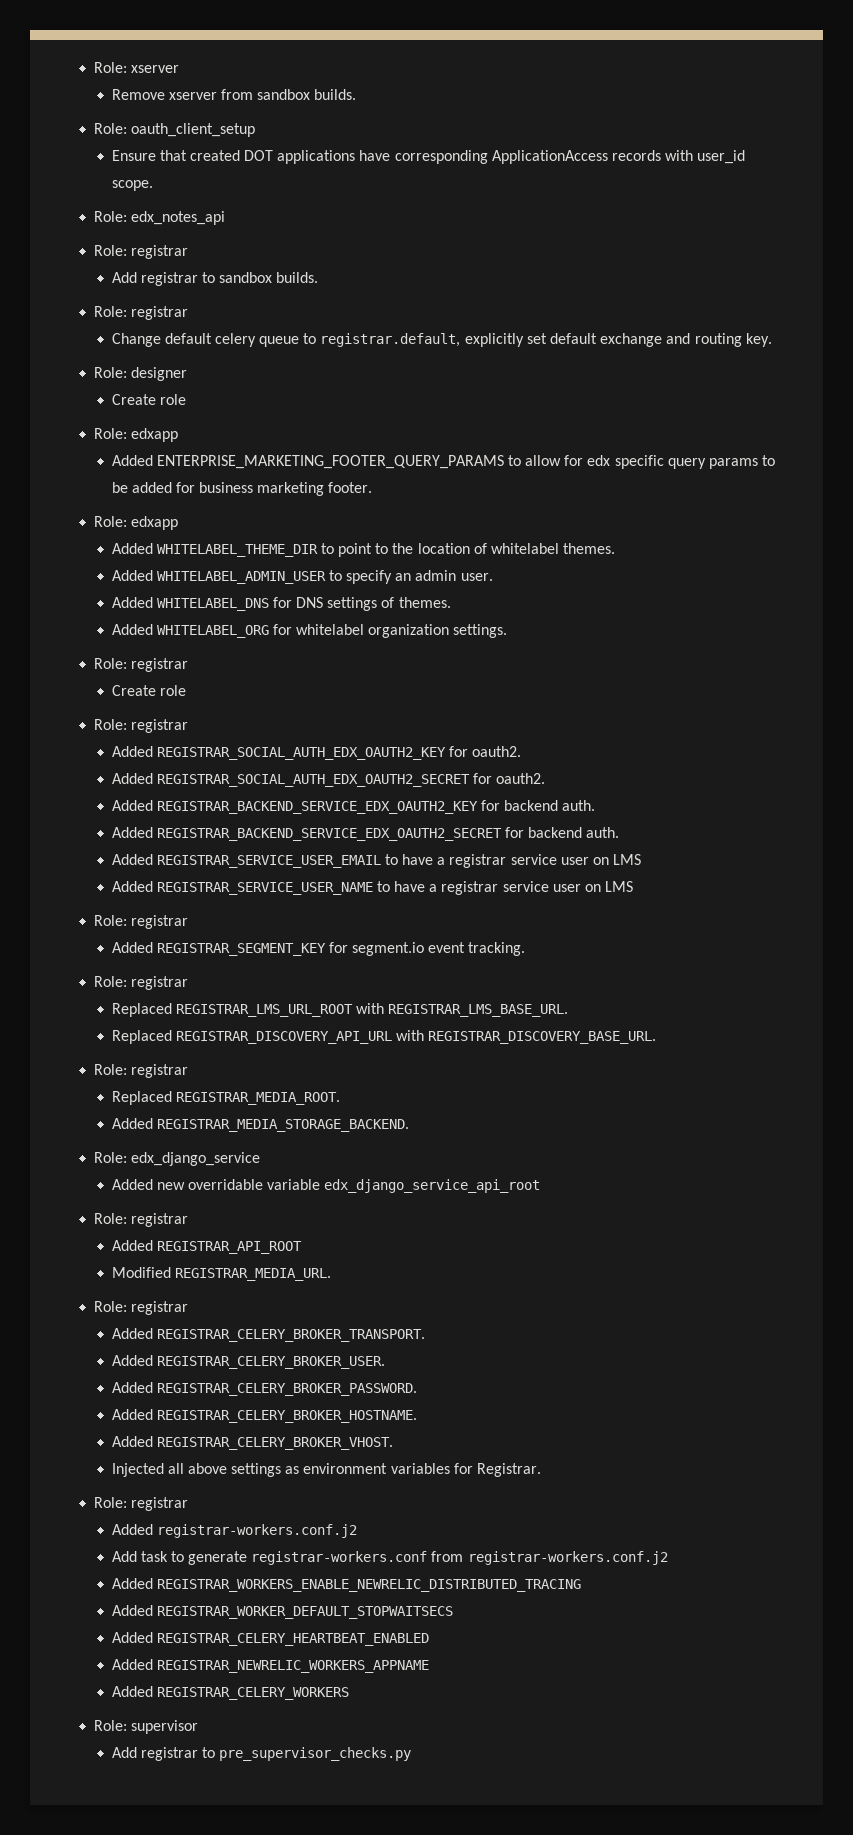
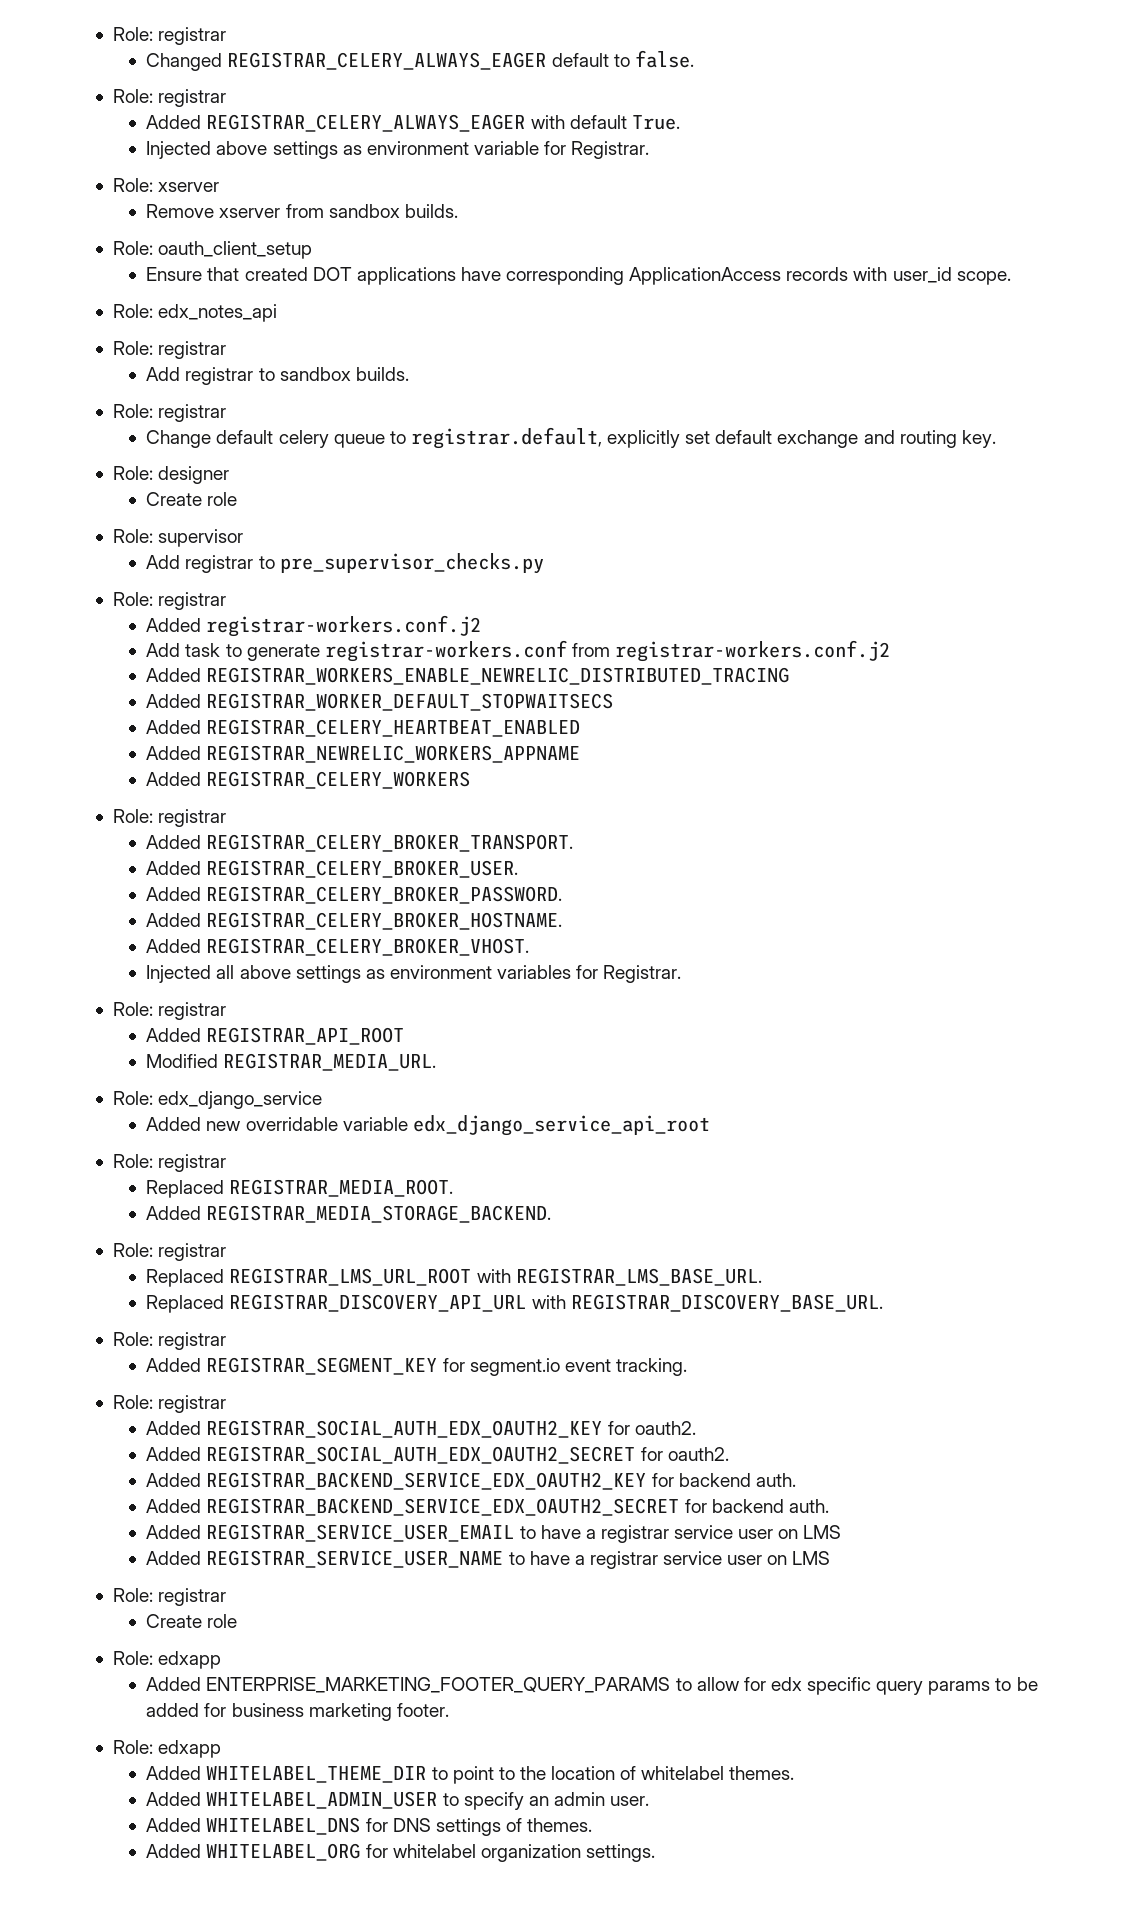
[94,62,128,73] Role: -> [112,27,227,45] [146,50,694,71] [112,89,227,107] [146,114,680,132] [146,141,650,159] [112,178,153,192] Role: registrar // Changed REGISTRAR_CELERY_ALWAYS_EAGER default to false. // Role: registrar // Added REGISTRAR_CELERY_ALWAYS_EAGER with default True. // Injected above settings as environment variable for Registrar. // Role:
(186, 399) none -> [112,529,244,547] [146,553,544,574] [112,592,227,610] [146,615,482,637] [146,640,891,662] [146,667,790,685] [146,693,614,711] [146,719,581,737] [146,745,581,763] [146,771,471,789] [112,809,227,827] [146,834,574,852] [146,860,519,878] [146,886,563,904] [146,912,563,930] [146,938,530,956] [146,965,682,983] [112,1002,227,1020] [146,1027,405,1045] [146,1053,437,1071] [112,1091,323,1109] [146,1115,710,1136] [112,1154,227,1172] [146,1179,454,1198] [146,1205,552,1223] [112,1243,227,1261] [146,1268,762,1287] [146,1294,883,1313] [112,1332,227,1350] [146,1357,687,1376] [112,1395,227,1413] [146,1420,696,1438] [146,1446,729,1464] [146,1472,796,1490] [146,1498,829,1516] [146,1524,842,1543] [146,1550,831,1569] [112,1588,227,1606] [146,1614,238,1628] // Role: supervisor // Add registrar to pre_supervisor_checks.py // Role: registrar // Added registrar-workers.conf.j2 // Add task to generate registrar-workers.conf from registrar-workers.conf.j2 // Added REGISTRAR_WORKERS_ENABLE_NEWRELIC_DISTRIBUTED_TRACING // Added REGISTRAR_WORKER_DEFAULT_STOPWAITSECS // Added REGISTRAR_CELERY_HEARTBEAT_ENABLED // Added REGISTRAR_NEWRELIC_WORKERS_APPNAME // Added REGISTRAR_CELERY_WORKERS // Role: registrar // Added REGISTRAR_CELERY_BROKER_TRANSPORT. // Added REGISTRAR_CELERY_BROKER_USER. // Added REGISTRAR_CELERY_BROKER_PASSWORD. // Added REGISTRAR_CELERY_BROKER_HOSTNAME. // Added REGISTRAR_CELERY_BROKER_VHOST. // Injected all above settings as environment variables for Registrar. // Role: registrar // Added REGISTRAR_API_ROOT // Modified REGISTRAR_MEDIA_URL. // Role: edx_django_service // Added new overridable variable edx_django_service_api_root // Role: registrar // Replaced REGISTRAR_MEDIA_ROOT. // Added REGISTRAR_MEDIA_STORAGE_BACKEND. // Role: registrar // Replaced REGISTRAR_LMS_URL_ROOT with REGISTRAR_LMS_BASE_URL. // Replaced REGISTRAR_DISCOVERY_API_URL with REGISTRAR_DISCOVERY_BASE_URL. // Role: registrar // Added REGISTRAR_SEGMENT_KEY for segment.io event tracking. // Role: registrar // Added REGISTRAR_SOCIAL_AUTH_EDX_OAUTH2_KEY for oauth2. // Added REGISTRAR_SOCIAL_AUTH_EDX_OAUTH2_SECRET for oauth2. // Added REGISTRAR_BACKEND_SERVICE_EDX_OAUTH2_KEY for backend auth. // Added REGISTRAR_BACKEND_SERVICE_EDX_OAUTH2_SECRET for backend auth. // Added REGISTRAR_SERVICE_USER_EMAIL to have a registrar service user on LMS // Added REGISTRAR_SERVICE_USER_NAME to have a registrar service user on LMS // Role: registrar // Create role
[94,658,189,672] [111,685,186,696] [94,719,189,733] [111,746,522,760] [111,773,546,787] [111,800,596,814] [111,827,620,841] [111,854,642,868] [111,881,634,895] [94,915,189,929] [111,942,526,956] [94,976,189,990] [111,1003,569,1017] [111,1030,657,1044] [94,1064,189,1078] [111,1091,340,1105] [111,1118,409,1132] [94,1152,261,1166] [111,1179,541,1193] [94,1213,189,1227] [111,1240,302,1254] [111,1267,331,1281] [94,1301,189,1315] [111,1328,425,1342] [111,1355,385,1369] [111,1382,417,1396] [111,1409,417,1423] [111,1436,393,1450] [111,1463,542,1477] [94,1497,189,1511] [111,1524,357,1538] [111,1551,668,1565] [111,1578,581,1592] [111,1605,453,1619] [111,1632,429,1646] [111,1659,429,1673] [111,1686,349,1700] [94,1720,199,1734] [111,1747,412,1761] // Role: registrar // Create role // Role: registrar // Added REGISTRAR_SOCIAL_AUTH_EDX_OAUTH2_KEY for oauth2. // Added REGISTRAR_SOCIAL_AUTH_EDX_OAUTH2_SECRET for oauth2. // Added REGISTRAR_BACKEND_SERVICE_EDX_OAUTH2_KEY for backend auth. // Added REGISTRAR_BACKEND_SERVICE_EDX_OAUTH2_SECRET for backend auth. // Added REGISTRAR_SERVICE_USER_EMAIL to have a registrar service user on LMS // Added REGISTRAR_SERVICE_USER_NAME to have a registrar service user on LMS // Role: registrar // Added REGISTRAR_SEGMENT_KEY for segment.io event tracking. // Role: registrar // Replaced REGISTRAR_LMS_URL_ROOT with REGISTRAR_LMS_BASE_URL. // Replaced REGISTRAR_DISCOVERY_API_URL with REGISTRAR_DISCOVERY_BASE_URL. // Role: registrar // Replaced REGISTRAR_MEDIA_ROOT. // Added REGISTRAR_MEDIA_STORAGE_BACKEND. // Role: edx_django_service // Added new overridable variable edx_django_service_api_root // Role: registrar // Added REGISTRAR_API_ROOT // Modified REGISTRAR_MEDIA_URL. // Role: registrar // Added REGISTRAR_CELERY_BROKER_TRANSPORT. // Added REGISTRAR_CELERY_BROKER_USER. // Added REGISTRAR_CELERY_BROKER_PASSWORD. // Added REGISTRAR_CELERY_BROKER_HOSTNAME. // Added REGISTRAR_CELERY_BROKER_VHOST. // Injected all above settings as environment variables for Registrar. // Role: registrar // Added registrar-workers.conf.j2 // Add task to generate registrar-workers.conf from registrar-workers.conf.j2 // Added REGISTRAR_WORKERS_ENABLE_NEWRELIC_DISTRIBUTED_TRACING // Added REGISTRAR_WORKER_DEFAULT_STOPWAITSECS // Added REGISTRAR_CELERY_HEARTBEAT_ENABLED // Added REGISTRAR_NEWRELIC_WORKERS_APPNAME // Added REGISTRAR_CELERY_WORKERS // Role: supervisor // Add registrar to pre_supervisor_checks.py -> (655, 1853) none

